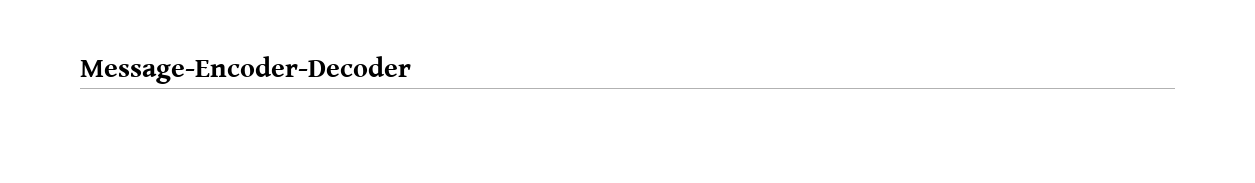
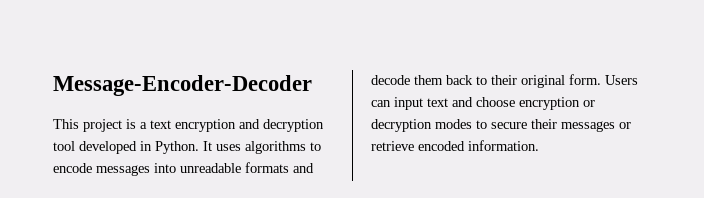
(411, 70) none -> [53,119,324,132] [53,141,321,154] [53,162,314,176] [371,74,638,88] [371,97,595,110] [371,119,631,132] [371,140,539,151] // This project is a text encryption and decryption tool developed in Python. It uses algorithms to encode messages into unreadable formats and decode them back to their original form. Users can input text and choose encryption or decryption modes to secure their messages or retrieve encoded information.

